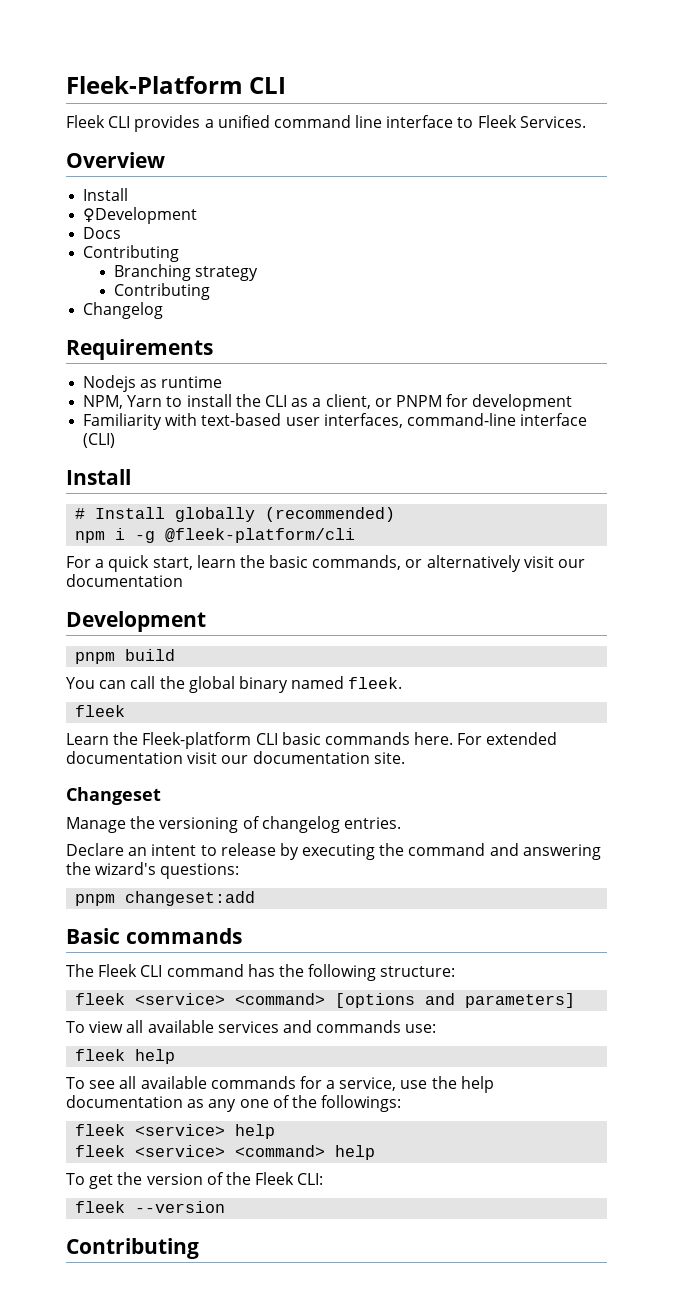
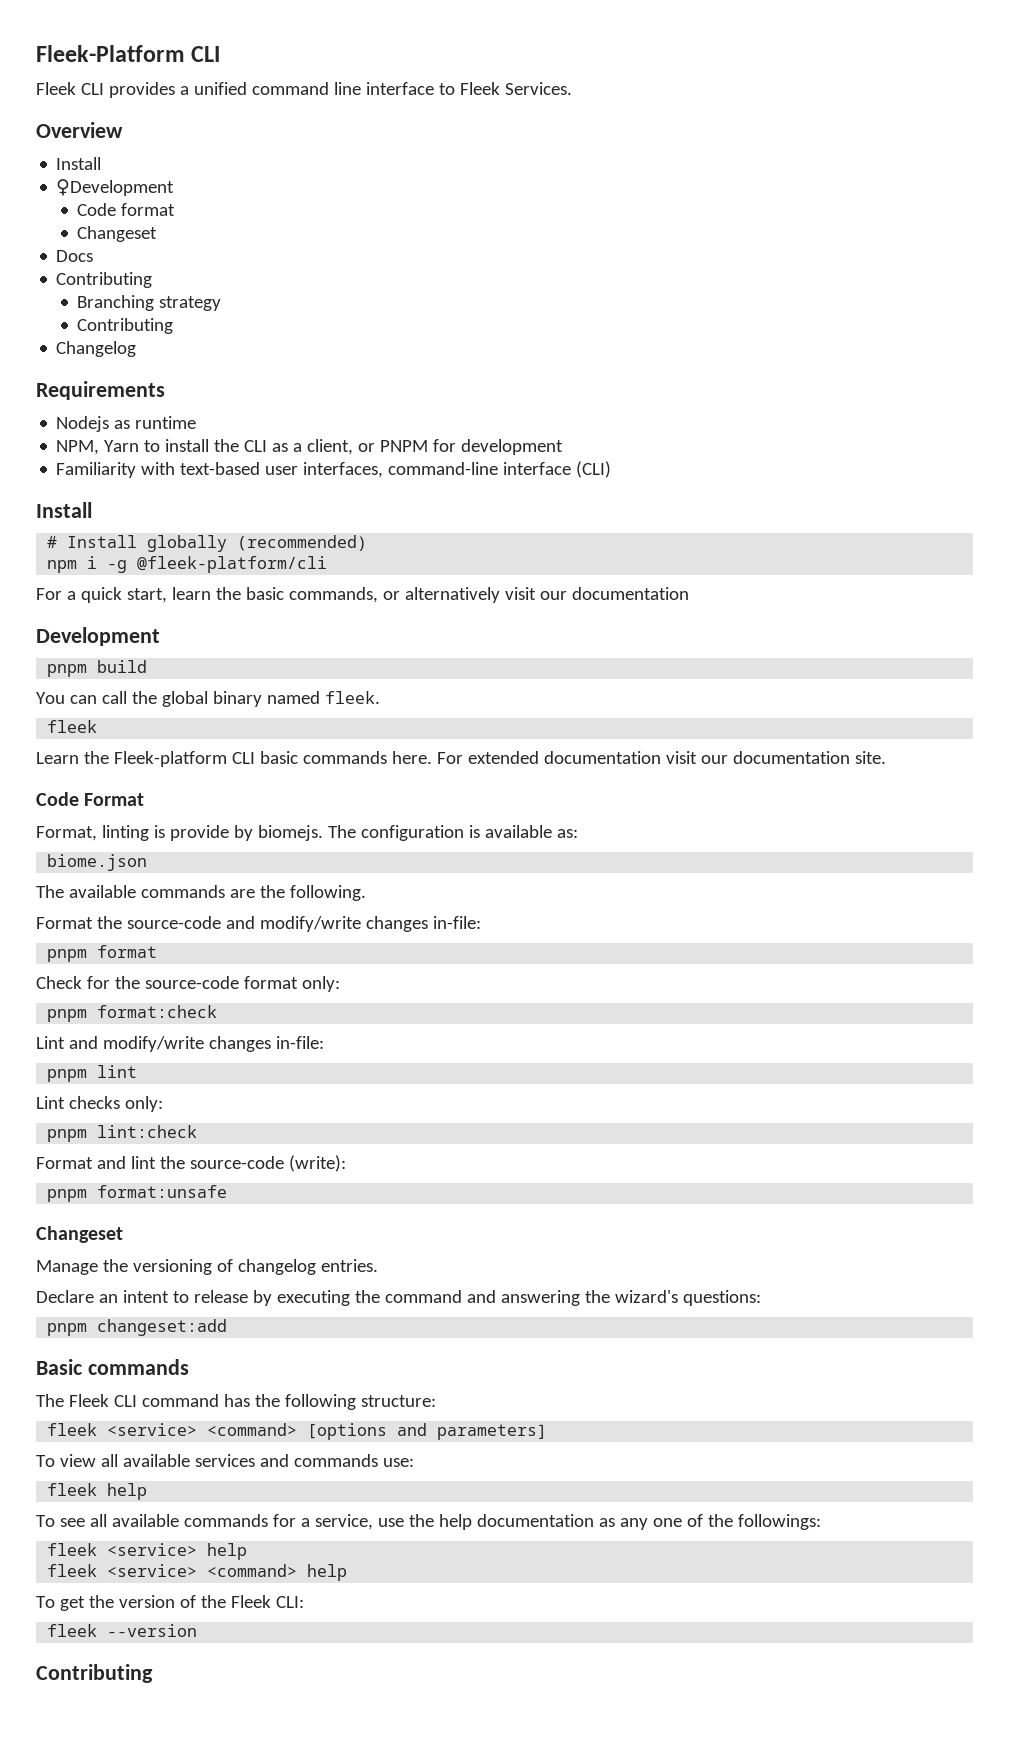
(198, 215) none -> [77,203,176,216] [77,226,158,242] // Code format // Changeset
(405, 758) none -> [36,792,145,806] [36,825,578,841] [47,854,148,871] [36,885,366,901] [36,916,481,932] [47,945,158,962] [36,976,340,992] [47,1005,218,1022] [36,1036,324,1052] [47,1065,138,1082] [36,1096,163,1112] [47,1125,198,1142] [36,1155,346,1172] [47,1185,228,1202] // Code Format // Format, linting is provide by biomejs. The configuration is available as: // biome.json // The available commands are the following. // Format the source-code and modify/write changes in-file: // pnpm format // Check for the source-code format only: // pnpm format:check // Lint and modify/write changes in-file: // pnpm lint // Lint checks only: // pnpm lint:check // Format and lint the source-code (write): // pnpm format:unsafe

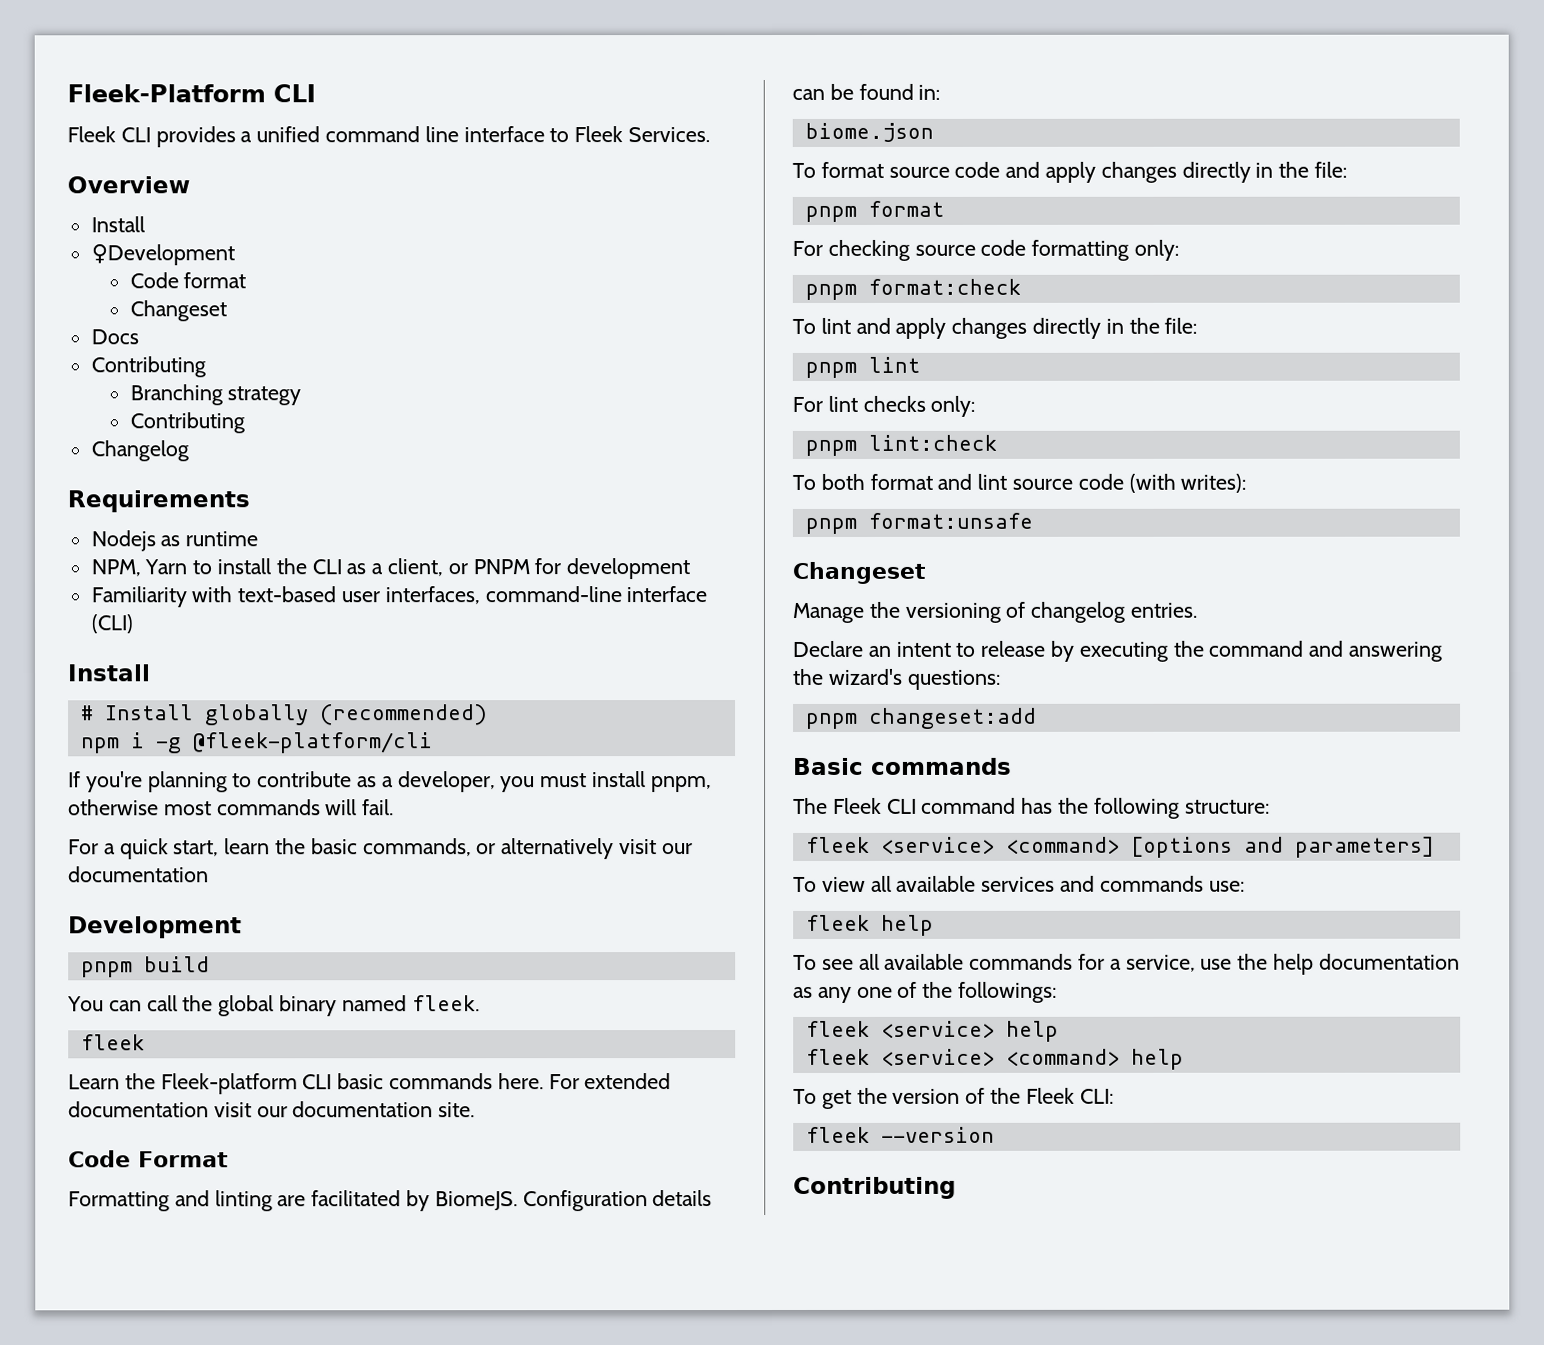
(328, 564) none -> [68,771,712,793] [68,799,395,816] // If you're planning to contribute as a developer, you must install pnpm, otherwise most commands will fail.
[36,825,578,841] [47,854,148,871] [36,885,366,901] [36,916,481,932] [47,945,158,962] [36,976,340,992] [47,1005,218,1022] [36,1036,324,1052] Format, linting is provide by biomejs. The configuration is available as: // biome.json // The available commands are the following. // Format the source-code and modify/write changes in-file: // pnpm format // Check for the source-code format only: // pnpm format:check // Lint and modify/write changes in-file: -> [68,1190,713,1212] [792,83,941,100] [804,122,934,142] [792,161,1348,183] [804,200,944,222] [792,239,1180,261] [804,278,1021,300] [792,317,1198,339] Formatting and linting are facilitated by BiomeJS. Configuration details can be found in: // biome.json // To format source code and apply changes directly in the file: // pnpm format // For checking source code formatting only: // pnpm format:check // To lint and apply changes directly in the file:
[36,1096,65,1109] Lint -> [792,395,858,412] For lint
[36,1155,346,1172] Format and lint the source-code (write): -> [792,473,1247,493] To both format and lint source code (with writes):

